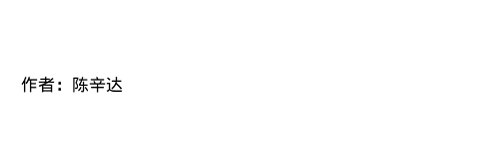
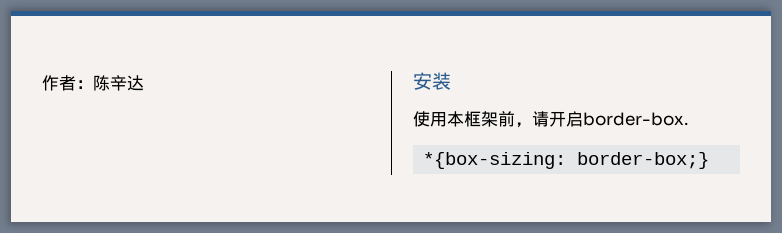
(123, 84) none -> [413,72,451,90] [413,111,688,128] [423,152,710,169] // 安装 // 使用本框架前，请开启border-box. // *{box-sizing: border-box;}

